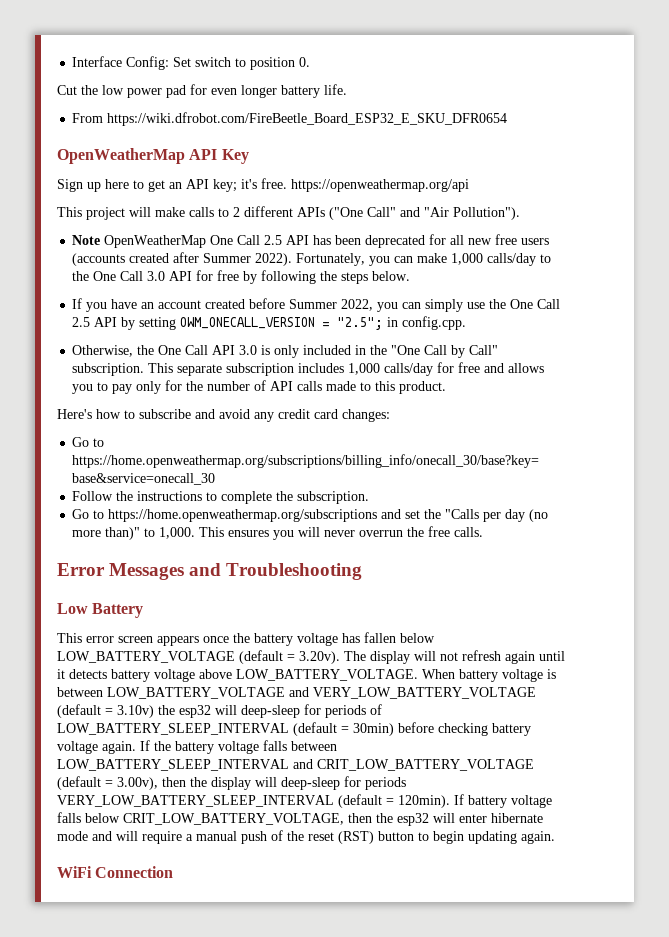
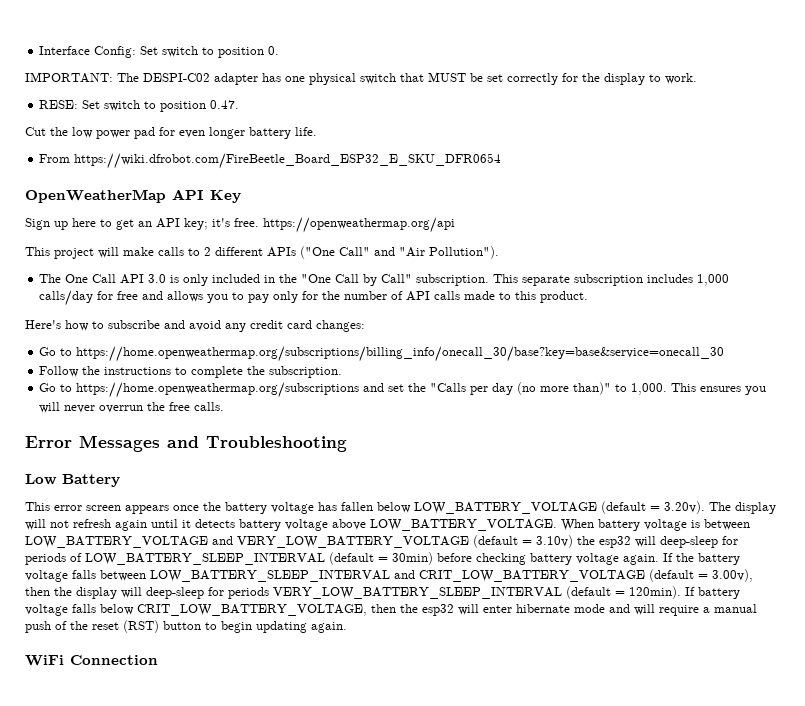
(311, 62) none -> [25,72,697,85] [39,100,240,112] // IMPORTANT: The DESPI-C02 adapter has one physical switch that MUST be set correctly for the display to work. // RESE: Set switch to position 0.47.
[72,234,550,248] [72,252,552,266] [72,270,411,284] [72,298,561,312] [72,316,467,330] [72,345,155,357] Note OpenWeatherMap One Call 2.5 API has been deprecated for all new free users (accounts created after Summer 2022). Fortunately, you can make 1,000 calls/day to the One Call 3.0 API for free by following the steps below. // If you have an account created before Summer 2022, you can simply use the One Call 2.5 API by setting OWM_ONECALL_VERSION = "2.5"; in config.cpp. // Otherwise, the -> [39,274,62,283] The

